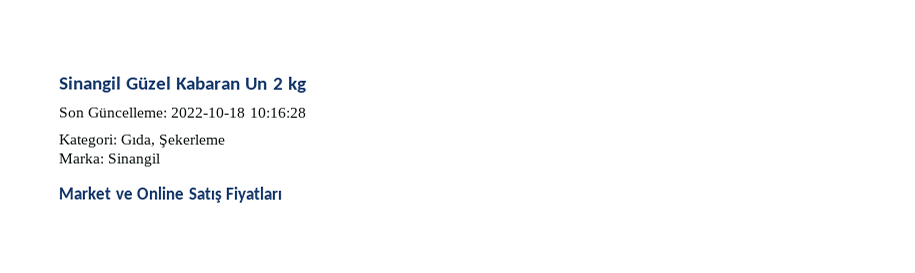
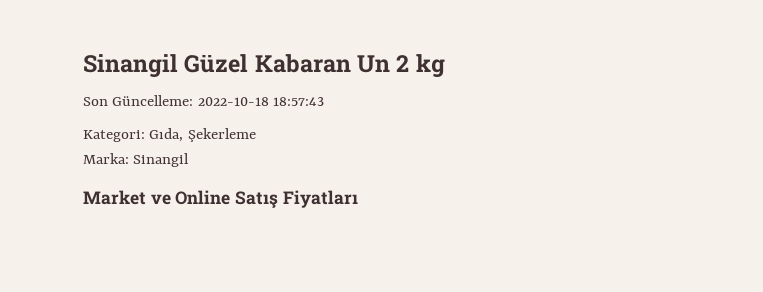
[249,107,307,118] 10:16:28 -> [273,97,325,106] 18:57:43

